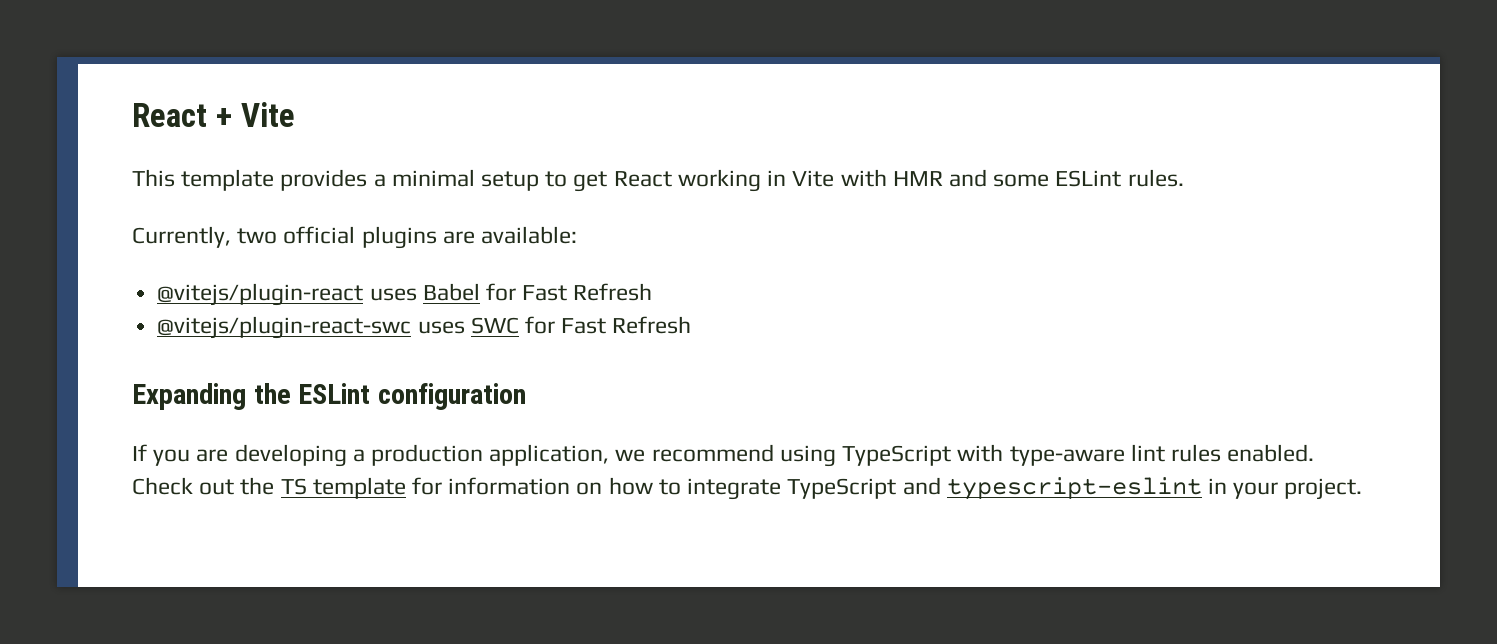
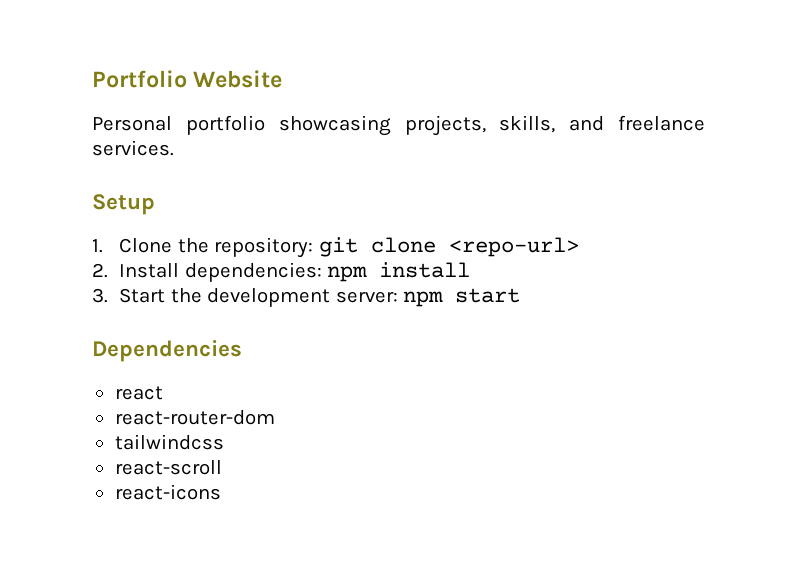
[132,102,295,127] [132,169,1184,192] [132,226,578,249] [157,283,653,306] [157,316,692,339] [132,383,527,410] [132,444,1315,467] [132,477,1363,500] React + Vite // This template provides a minimal setup to get React working in Vite with HMR and some ESLint rules. // Currently, two official plugins are available: // @vitejs/plugin-react uses Babel for Fast Refresh // @vitejs/plugin-react-swc uses SWC for Fast Refresh // Expanding the ESLint configuration // If you are developing a production application, we recommend using TypeScript with type-aware lint rules enabled. Check out the TS template for information on how to integrate TypeScript and typescript-eslint in your project. -> [92,70,283,88] [92,115,705,136] [92,140,174,156] [92,194,155,215] [92,237,579,258] [92,262,471,282] [92,288,521,307] [92,340,242,362] [114,386,163,400] [114,410,275,425] [114,434,224,450] [114,460,222,475] [114,484,221,500] Portfolio Website // Personal portfolio showcasing projects, skills, and freelance services. // Setup // 1. Clone the repository: git clone <repo-url> // 2. Install dependencies: npm install // 3. Start the development server: npm start // Dependencies // react // react-router-dom // tailwindcss // react-scroll // react-icons

